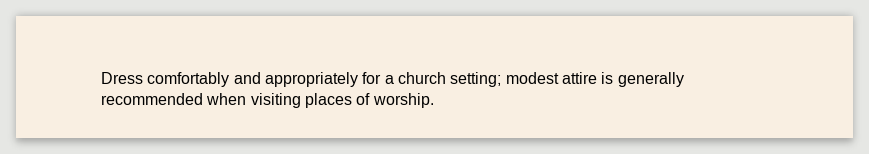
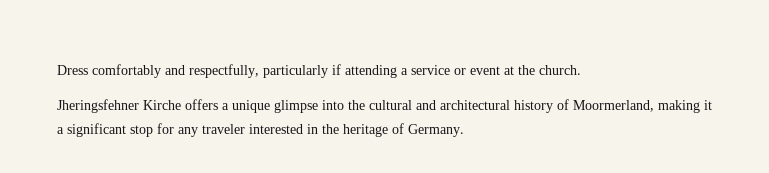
[264,72,684,87] [101,93,434,108] appropriately for a church setting; modest attire is generally recommended when visiting places of worship. -> [189,64,581,78] [57,99,712,113] [57,123,464,137] respectfully, particularly if attending a service or event at the church. // Jheringsfehner Kirche offers a unique glimpse into the cultural and architectural history of Moormerland, making it a significant stop for any traveler interested in the heritage of Germany.

